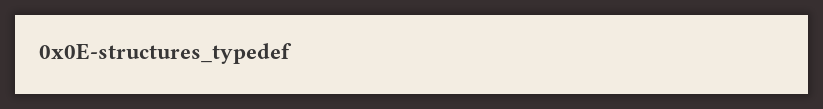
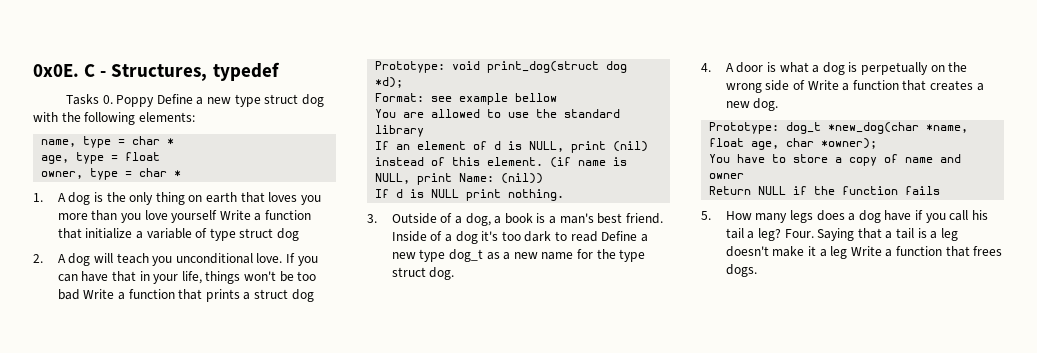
[39,43,292,64] 0x0E-structures_typedef -> [33,62,280,81] [65,94,325,107] [33,112,195,125] [41,136,175,148] [41,152,161,164] [41,168,182,180] [33,192,322,205] [57,210,312,223] [57,228,300,241] [33,253,318,266] [57,271,317,284] [57,289,314,302] [375,61,628,73] [375,77,404,88] [375,93,558,105] [375,109,621,118] [375,125,425,137] [375,141,649,153] [375,157,628,168] [375,173,544,185] [375,189,565,201] [367,213,664,226] [391,231,649,244] [391,249,646,262] [391,267,455,280] [701,62,968,75] [725,80,984,93] [725,98,779,111] [709,122,969,134] [709,138,878,150] [709,154,962,166] [709,173,745,179] [709,186,941,195] [701,210,989,223] [725,228,959,241] [725,246,1003,259] [725,264,757,277] 0x0E. C - Structures, typedef // Tasks 0. Poppy Define a new type struct dog with the following elements: // name, type = char * // age, type = float // owner, type = char * // 1. A dog is the only thing on earth that loves you more than you love yourself Write a function that initialize a variable of type struct dog // 2. A dog will teach you unconditional love. If you can have that in your life, things won't be too bad Write a function that prints a struct dog // Prototype: void print_dog(struct dog *d); // Format: see example bellow // You are allowed to use the standard library // If an element of d is NULL, print (nil) instead of this element. (if name is NULL, print Name: (nil)) // If d is NULL print nothing. // 3. Outside of a dog, a book is a man's best friend. Inside of a dog it's too dark to read Define a new type dog_t as a new name for the type struct dog. // 4. A door is what a dog is perpetually on the wrong side of Write a function that creates a new dog. // Prototype: dog_t *new_dog(char *name, float age, char *owner); // You have to store a copy of name and owner // Return NULL if the function fails // 5. How many legs does a dog have if you call his tail a leg? Four. Saying that a tail is a leg doesn't make it a leg Write a function that frees dogs.

